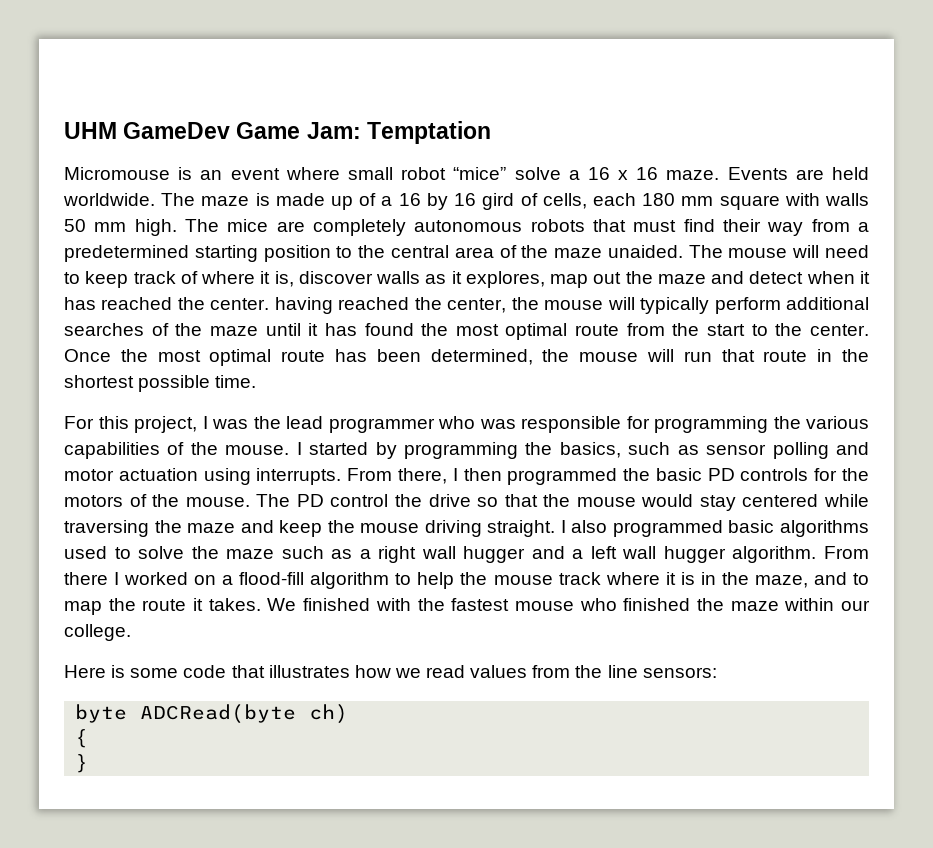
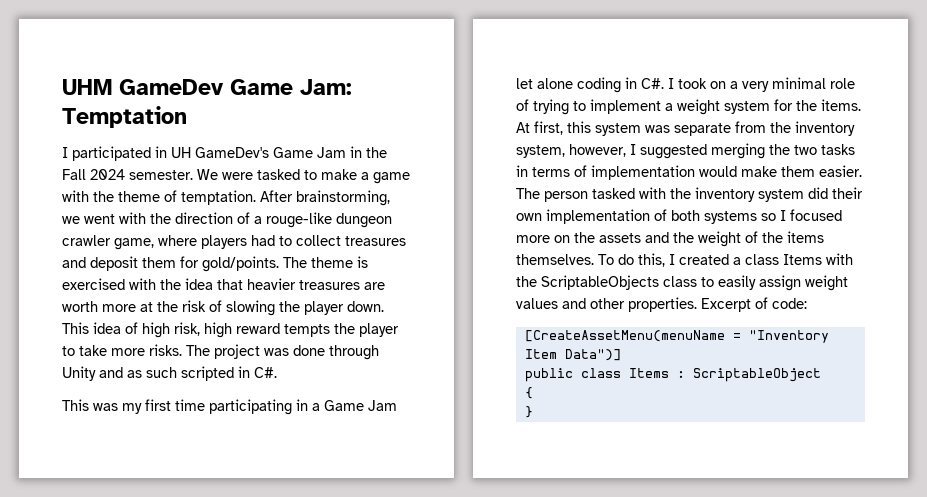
[64,167,869,180] [63,193,870,210] [64,219,870,236] [64,245,870,262] [64,271,871,288] [64,297,869,314] [64,323,869,340] [64,349,869,366] [64,375,257,392] [64,416,869,433] [64,442,870,459] [64,468,870,485] [64,494,869,511] [64,520,870,537] [64,546,869,563] [64,572,870,589] [64,598,870,615] [64,624,131,641] [64,665,717,678] [75,704,349,724] Micromouse is an event where small robot “mice” solve a 16 x 16 maze. Events are held worldwide. The maze is made up of a 16 by 16 gird of cells, each 180 mm square with walls 50 mm high. The mice are completely autonomous robots that must find their way from a predetermined starting position to the central area of the maze unaided. The mouse will need to keep track of where it is, discover walls as it explores, map out the maze and detect when it has reached the center. having reached the center, the mouse will typically perform additional searches of the maze until it has found the most optimal route from the start to the center. Once the most optimal route has been determined, the mouse will run that route in the shortest possible time. // For this project, I was the lead programmer who was responsible for programming the various capabilities of the mouse. I started by programming the basics, such as sensor polling and motor actuation using interrupts. From there, I then programmed the basic PD controls for the motors of the mouse. The PD control the drive so that the mouse would stay centered while traversing the maze and keep the mouse driving straight. I also programmed basic algorithms used to solve the maze such as a right wall hugger and a left wall hugger algorithm. From there I worked on a flood-fill algorithm to help the mouse track where it is in the maze, and to map the route it takes. We finished with the fastest mouse who finished the maze within our college. // Here is some code that illustrates how we read values from the line sensors: // byte ADCRead(byte ch) -> [62,146,387,161] [62,169,410,184] [62,190,390,206] [62,212,392,228] [62,235,406,250] [62,256,368,272] [62,278,385,290] [62,300,384,316] [62,322,399,338] [62,344,379,360] [62,366,277,381] [62,399,397,415] [516,77,855,93] [516,99,861,115] [516,121,855,136] [516,143,855,159] [516,165,862,180] [516,187,863,202] [516,209,842,224] [516,231,824,247] [516,253,853,267] [516,275,848,291] [516,297,807,312] [524,330,829,343] [524,349,621,361] [524,368,821,382] I participated in UH GameDev's Game Jam in the Fall 2024 semester. We were tasked to make a game with the theme of temptation. After brainstorming, we went with the direction of a rouge-like dungeon crawler game, where players had to collect treasures and deposit them for gold/points. The theme is exercised with the idea that heavier treasures are worth more at the risk of slowing the player down. This idea of high risk, high reward tempts the player to take more risks. The project was done through Unity and as such scripted in C#. // This was my first time participating in a Game Jam let alone coding in C#. I took on a very minimal role of trying to implement a weight system for the items. At first, this system was separate from the inventory system, however, I suggested merging the two tasks in terms of implementation would make them easier. The person tasked with the inventory system did their own implementation of both systems so I focused more on the assets and the weight of the items themselves. To do this, I created a class Items with the ScriptableObjects class to easily assign weight values and other properties. Excerpt of code: // [CreateAssetMenu(menuName = "Inventory Item Data")] // public class Items : ScriptableObject

